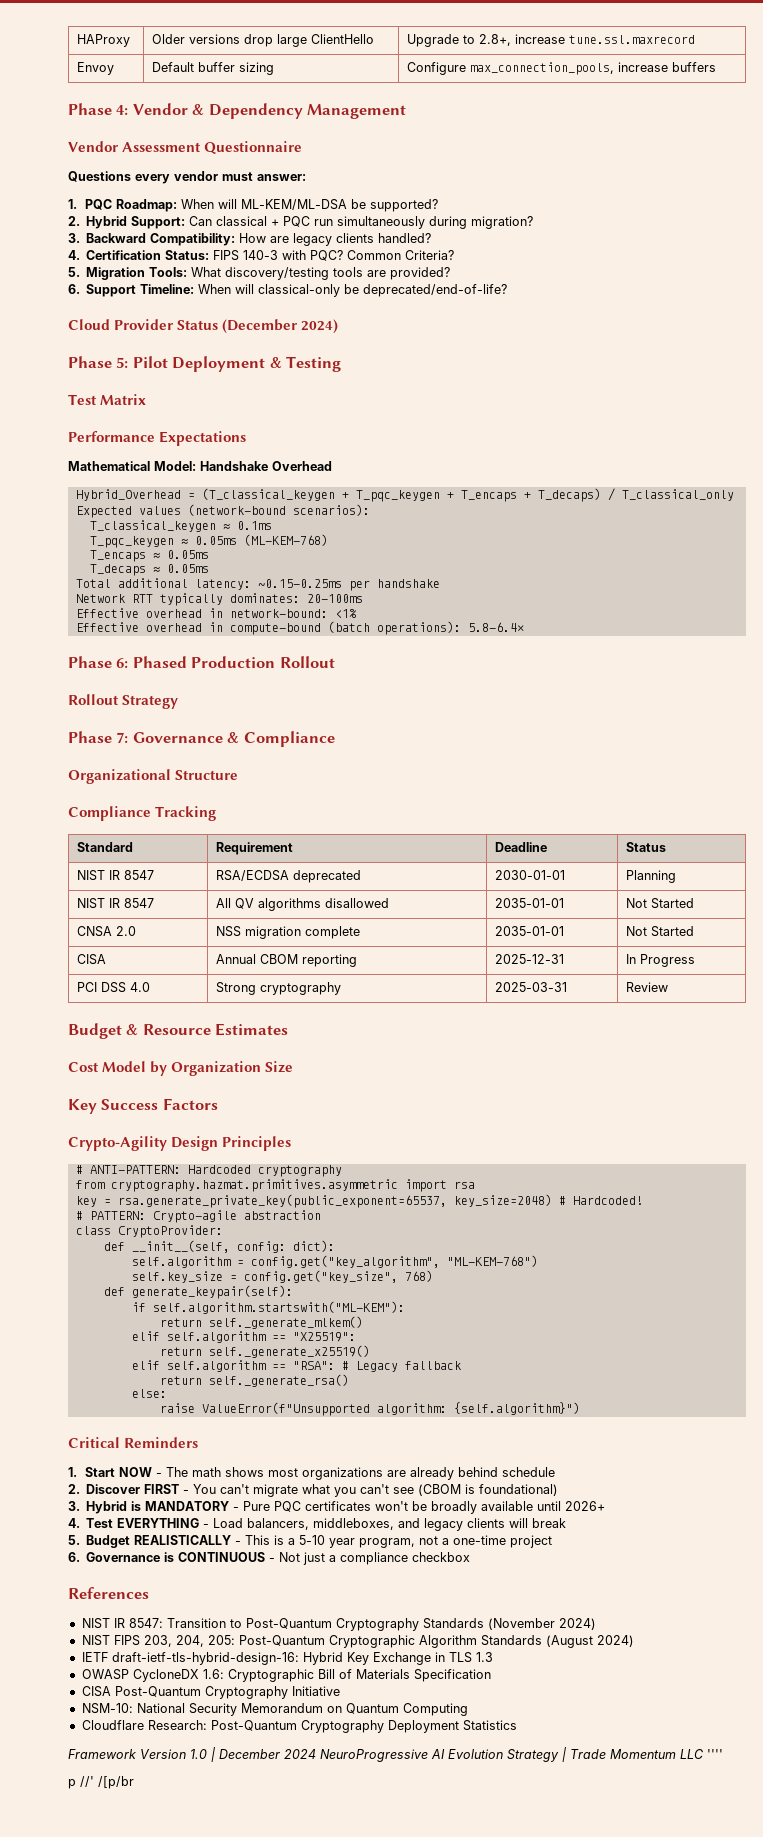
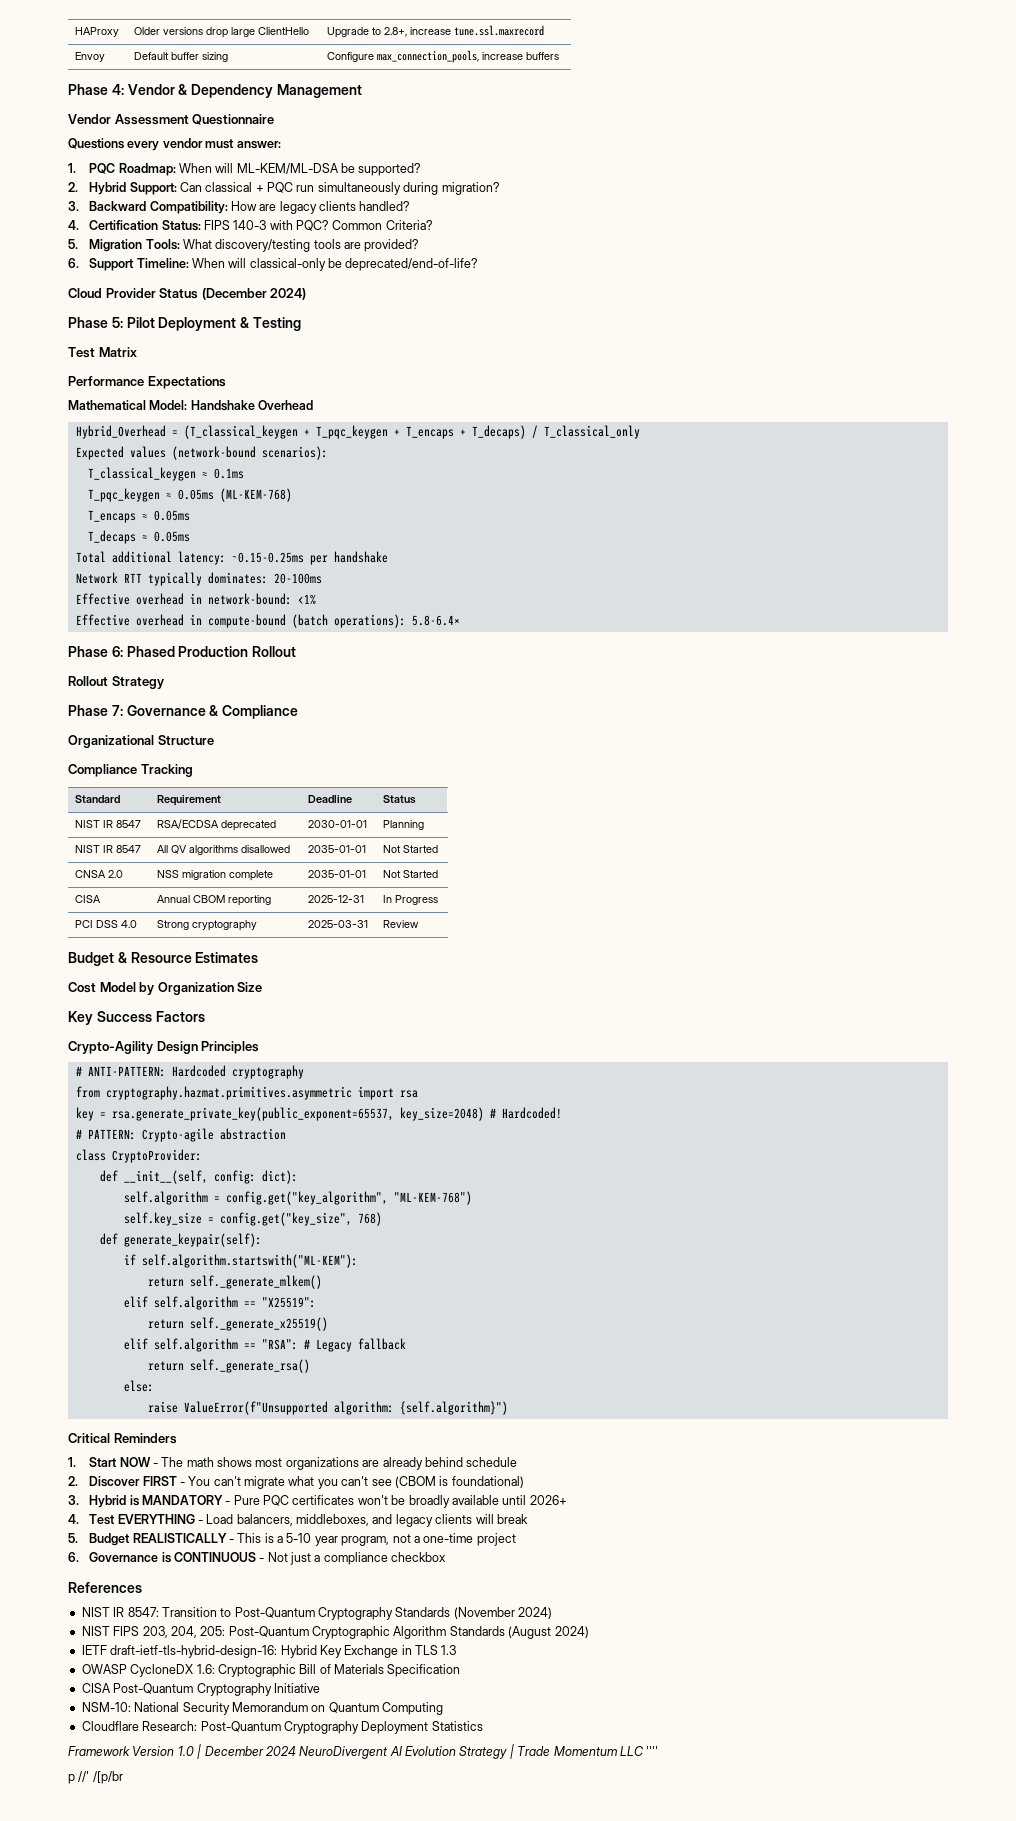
[320,1749,428,1762] NeuroProgressive -> [299,1746,389,1759] NeuroDivergent

